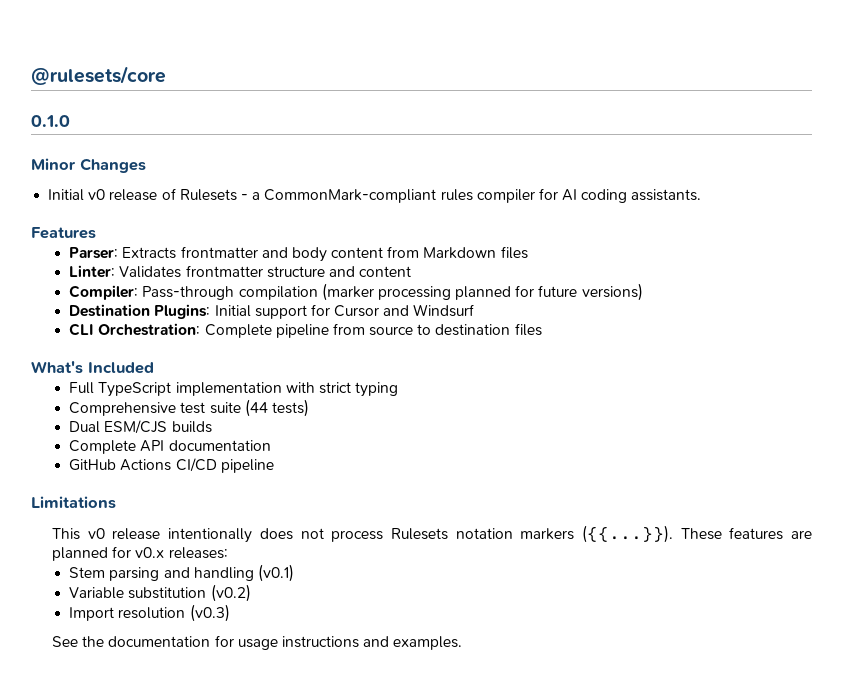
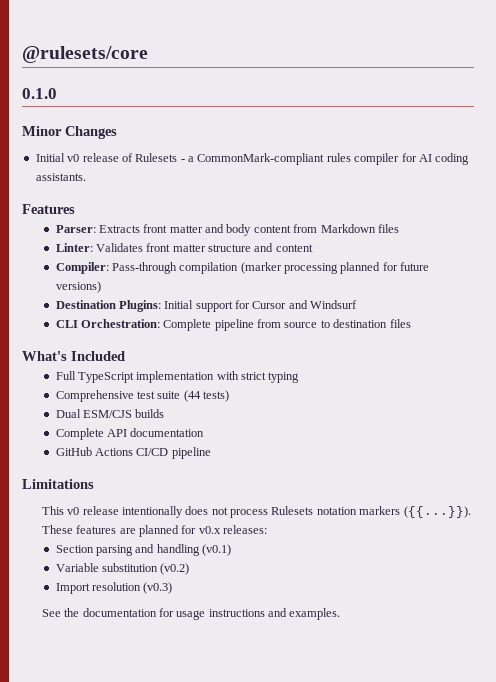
[180,246,258,258] frontmatter -> [143,224,203,233] front matter
[185,265,263,277] frontmatter -> [146,243,206,252] front matter
[69,567,106,578] Stem -> [55,545,94,553] Section

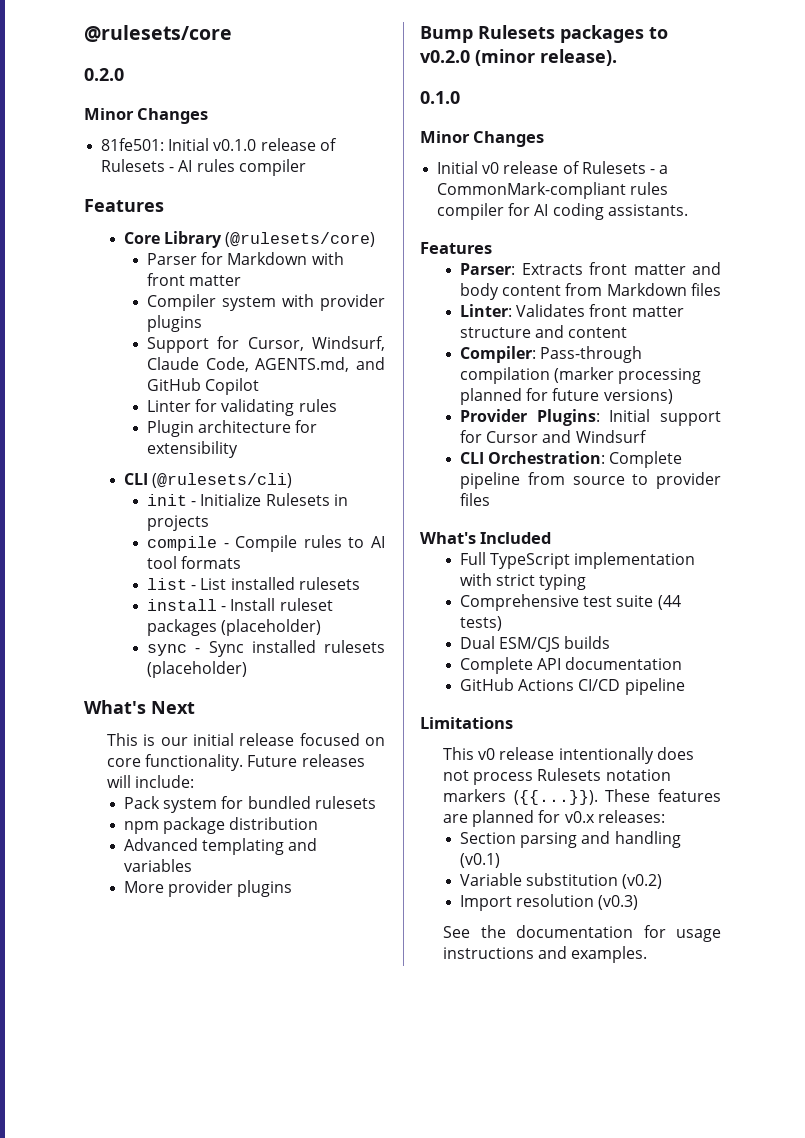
(148, 54) none -> [84,68,124,81] [84,108,209,124] [101,138,337,151] [101,159,306,176] [84,199,164,212] [124,231,376,248] [147,252,344,265] [147,273,242,286] [147,294,385,311] [147,315,203,332] [147,336,385,353] [147,357,385,372] [147,378,260,395] [147,399,337,416] [147,420,318,437] [147,441,239,458] [124,473,293,488] [147,493,348,506] [147,515,210,531] [147,535,385,552] [147,556,242,569] [147,577,360,590] [147,598,333,611] [147,619,322,636] [147,640,385,657] [147,661,248,678] [84,700,195,714] [107,733,385,746] [107,754,365,771] [107,775,195,788] [124,796,376,813] [124,817,319,834] [124,838,318,855] [124,859,193,872] [124,880,293,897] [420,25,668,43] [420,49,617,66] // 0.2.0 // Minor Changes // 81fe501: Initial v0.1.0 release of Rulesets - AI rules compiler // Features // Core Library (@rulesets/core) // Parser for Markdown with front matter // Compiler system with provider plugins // Support for Cursor, Windsurf, Claude Code, AGENTS.md, and GitHub Copilot // Linter for validating rules // Plugin architecture for extensibility // CLI (@rulesets/cli) // init - Initialize Rulesets in projects // compile - Compile rules to AI tool formats // list - List installed rulesets // install - Install ruleset packages (placeholder) // sync - Sync installed rulesets (placeholder) // What's Next // This is our initial release focused on core functionality. Future releases will include: // Pack system for bundled rulesets // npm package distribution // Advanced templating and variables // More provider plugins // Bump Rulesets packages to v0.2.0 (minor release).
[55,300,116,309] Destination -> [460,409,528,422] Provider
[333,319,388,328] destination -> [656,472,721,489] provider

